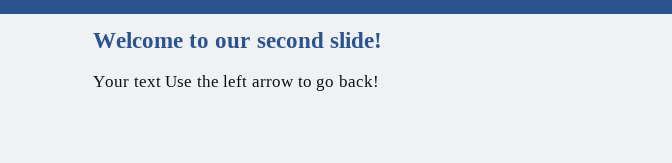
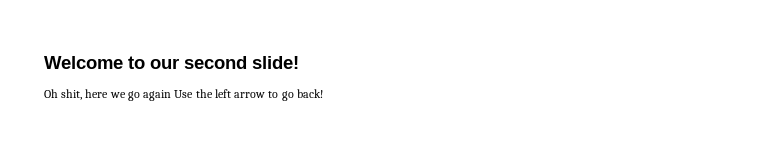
[93,76,161,87] Your text -> [44,89,172,101] Oh shit, here we go again

